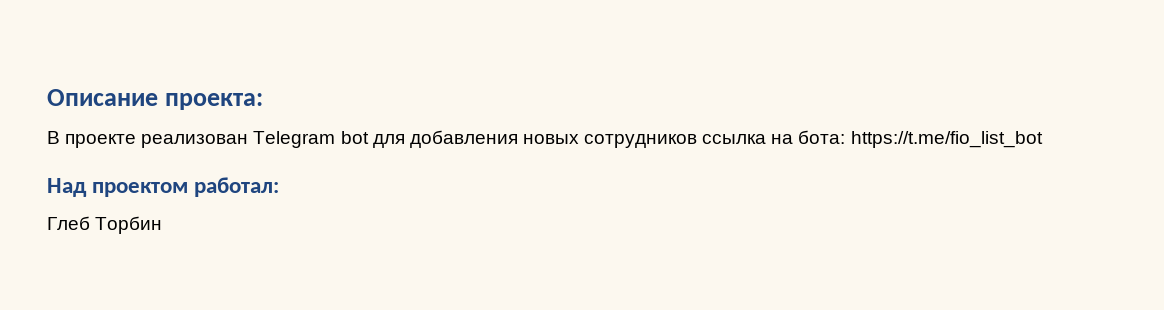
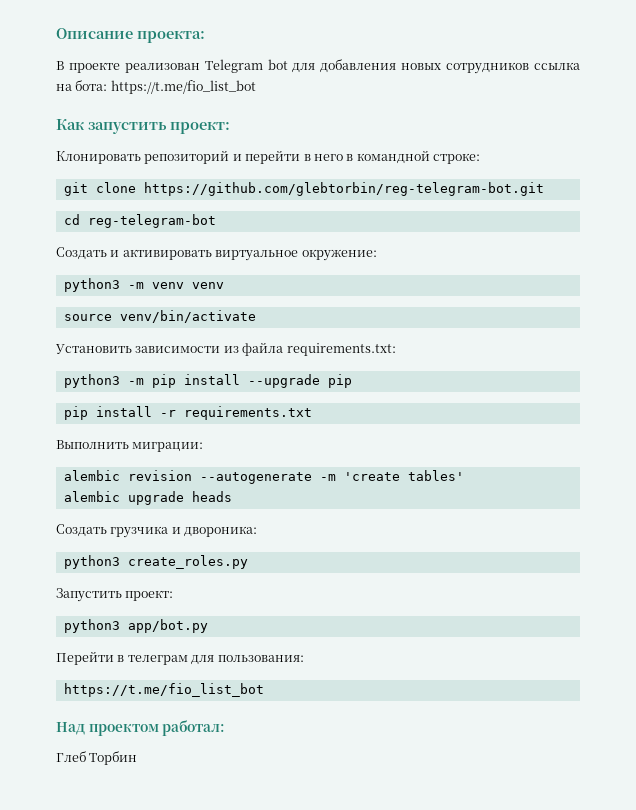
(1043, 139) none -> [56,119,230,134] [56,150,480,164] [63,182,544,196] [63,214,216,228] [56,247,377,261] [63,278,224,292] [63,310,256,323] [55,342,396,356] [63,374,352,388] [63,406,312,420] [56,440,204,452] [63,470,464,484] [63,491,232,505] [56,524,258,538] [63,555,248,569] [56,588,174,602] [63,619,208,633] [56,651,304,665] [63,683,264,697] // Как запустить проект: // Клонировать репозиторий и перейти в него в командной строке: // git clone https://github.com/glebtorbin/reg-telegram-bot.git // cd reg-telegram-bot // Cоздать и активировать виртуальное окружение: // python3 -m venv venv // source venv/bin/activate // Установить зависимости из файла requirements.txt: // python3 -m pip install --upgrade pip // pip install -r requirements.txt // Выполнить миграции: // alembic revision --autogenerate -m 'create tables' // alembic upgrade heads // Создать грузчика и двороника: // python3 create_roles.py // Запустить проект: // python3 app/bot.py // Перейти в телеграм для пользования: // https://t.me/fio_list_bot

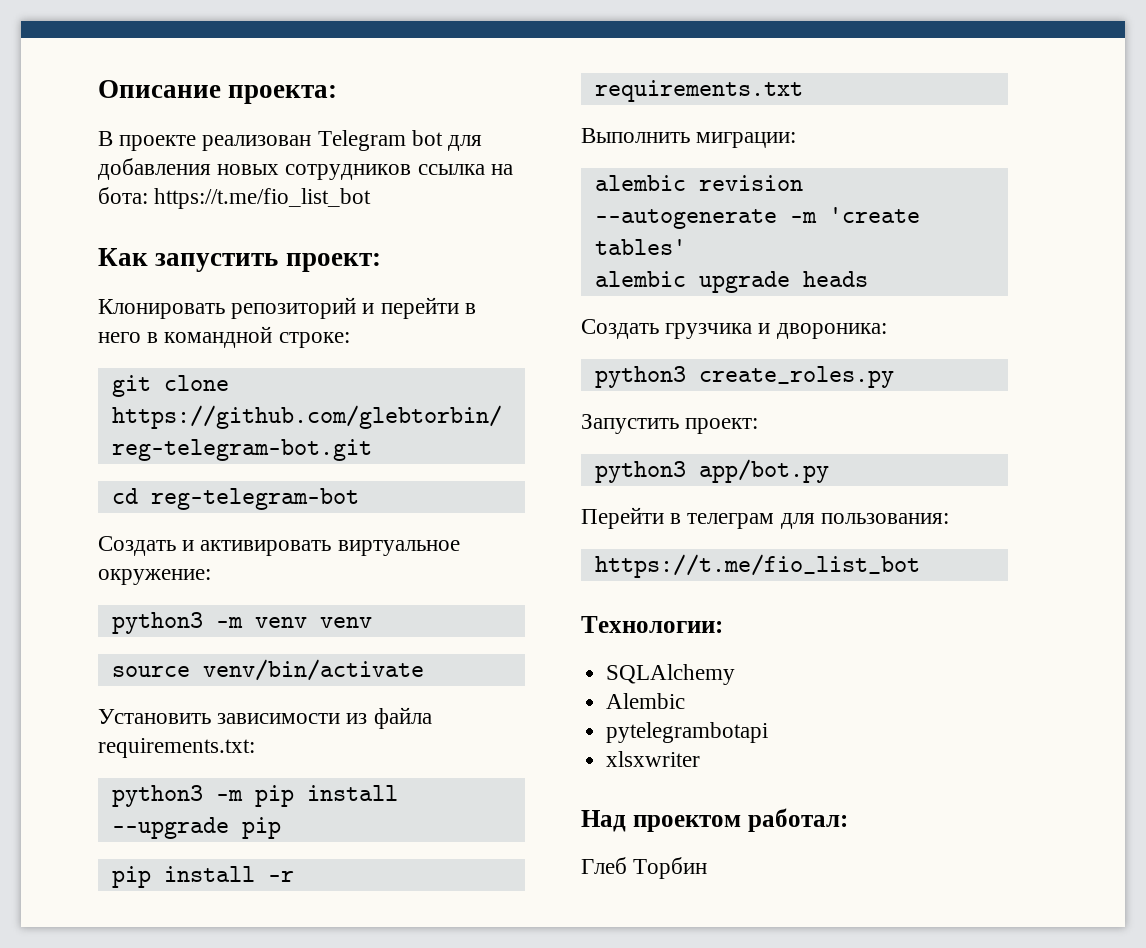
(264, 690) none -> [581,616,723,633] [606,664,736,685] [606,693,686,709] [606,722,769,743] [606,751,701,767] // Технологии: // SQLAlchemy // Alembic // pytelegrambotapi // xlsxwriter

